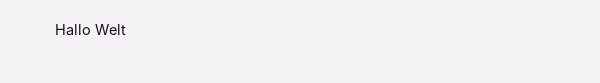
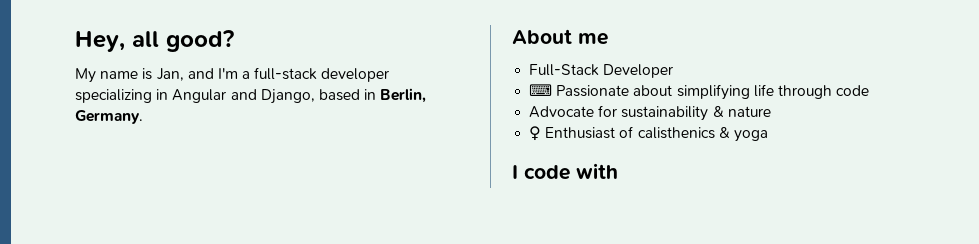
[55,24,126,36] Hallo Welt -> [75,30,234,52] [75,67,390,83] [75,88,427,104] [75,110,143,124] [512,29,608,45] [529,64,674,78] [529,84,870,100] [529,105,771,121] [529,126,768,142] [512,163,618,180] Hey, all good? // My name is Jan, and I'm a full-stack developer specializing in Angular and Django, based in Berlin, Germany. // About me // Full-Stack Developer // ⌨ Passionate about simplifying life through code // Advocate for sustainability & nature // ♀ Enthusiast of calisthenics & yoga // I code with

